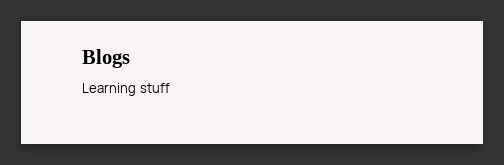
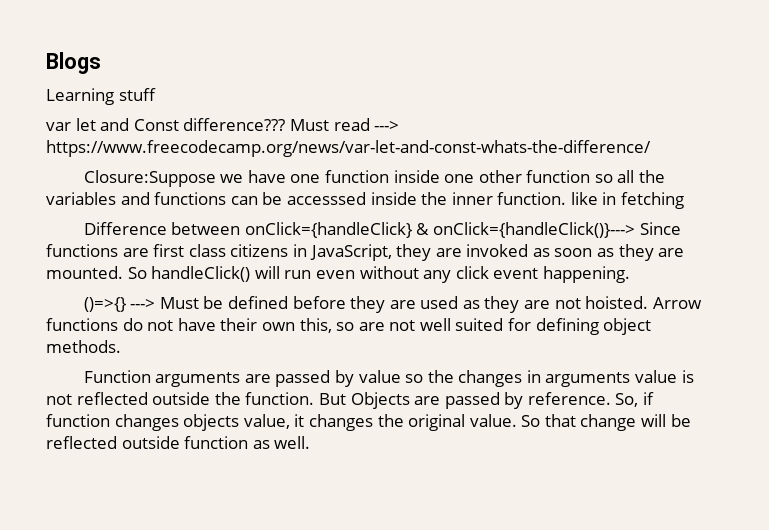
(170, 88) none -> [46,118,400,131] [46,140,651,157] [83,170,666,187] [46,192,685,209] [83,222,681,238] [46,244,685,261] [46,266,630,283] [83,296,702,313] [46,318,652,335] [46,340,121,353] [83,370,694,387] [46,392,655,409] [46,414,691,431] [46,436,311,449] // var let and Const difference??? Must read ---> https://www.freecodecamp.org/news/var-let-and-const-whats-the-difference/ // Closure:Suppose we have one function inside one other function so all the variables and functions can be accesssed inside the inner function. like in fetching // Difference between onClick={handleClick} & onClick={handleClick()}---> Since functions are first class citizens in JavaScript, they are invoked as soon as they are mounted. So handleClick() will run even without any click event happening. // ()=>{} ---> Must be defined before they are used as they are not hoisted. Arrow functions do not have their own this, so are not well suited for defining object methods. // Function arguments are passed by value so the changes in arguments value is not reflected outside the function. But Objects are passed by reference. So, if function changes objects value, it changes the original value. So that change will be reflected outside function as well.

